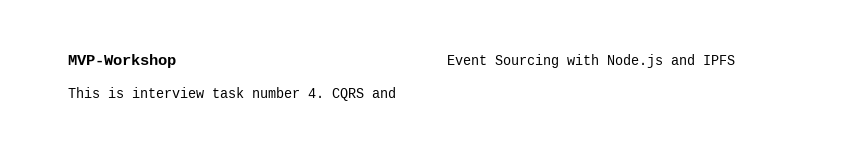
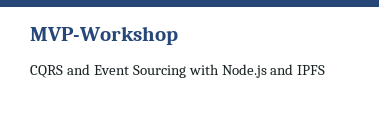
[68,87,324,98] This is interview task number 4. -> (178, 35) none

